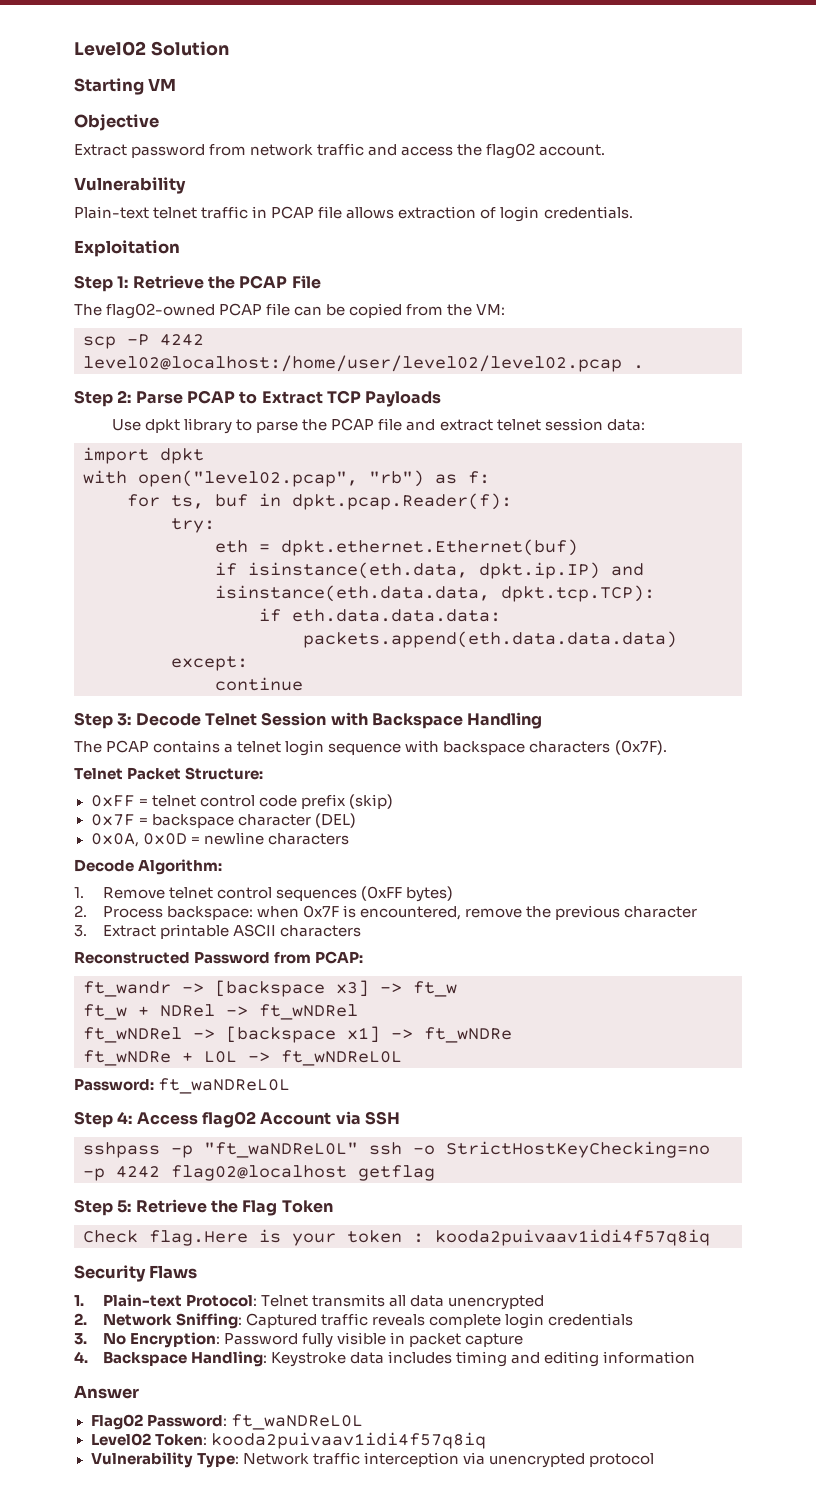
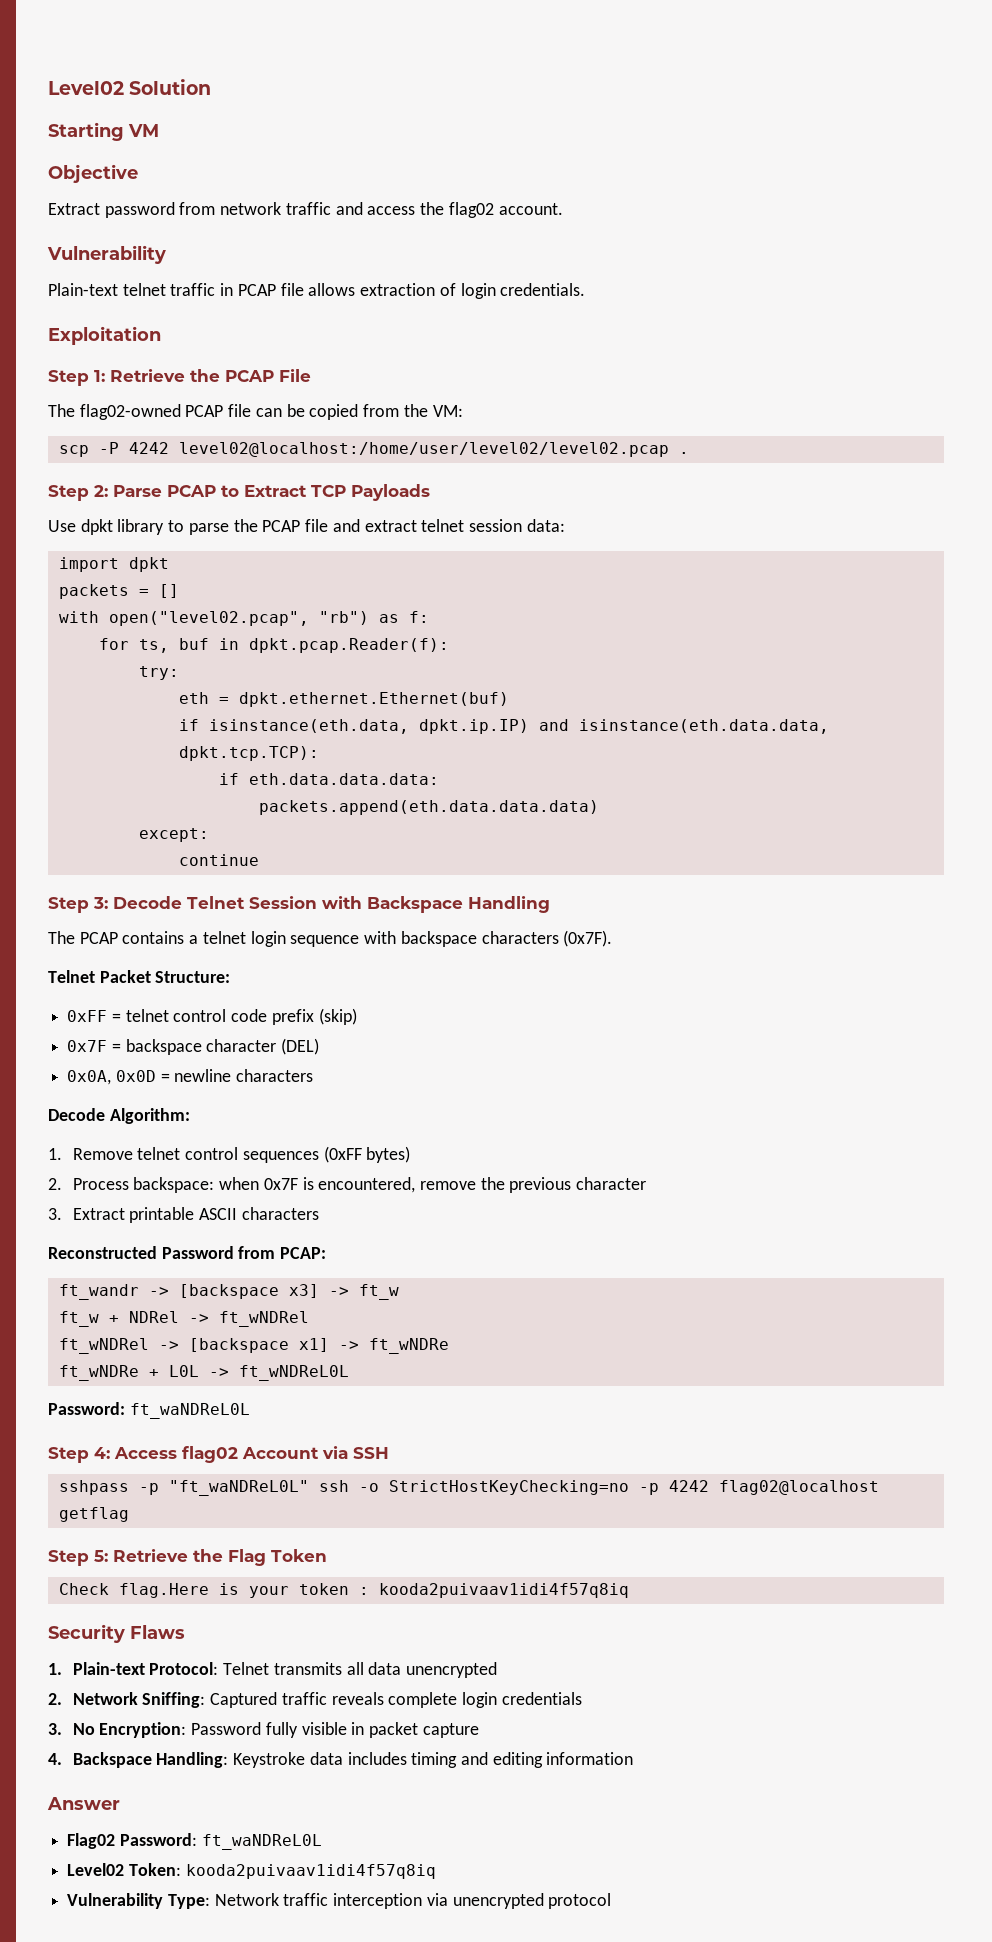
(204, 456) none -> [58,584,179,599] // packets = []

